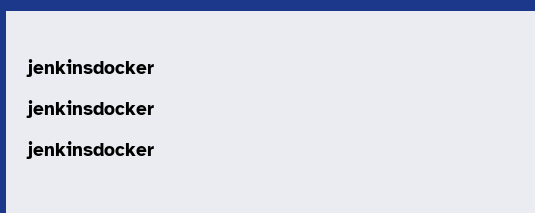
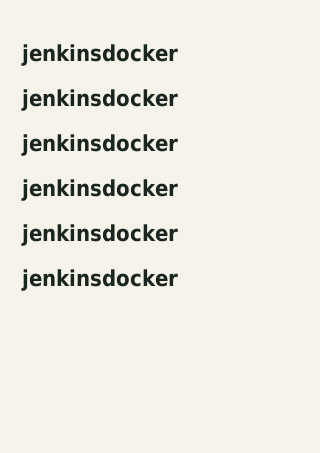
[26,59,154,77] [26,100,154,118] [26,141,154,159] jenkinsdocker // jenkinsdocker // jenkinsdocker -> [21,44,178,66] [21,89,178,111] [21,134,178,156] [21,179,178,201] [21,224,178,246] [21,269,178,291] jenkinsdocker // jenkinsdocker // jenkinsdocker // jenkinsdocker // jenkinsdocker // jenkinsdocker

